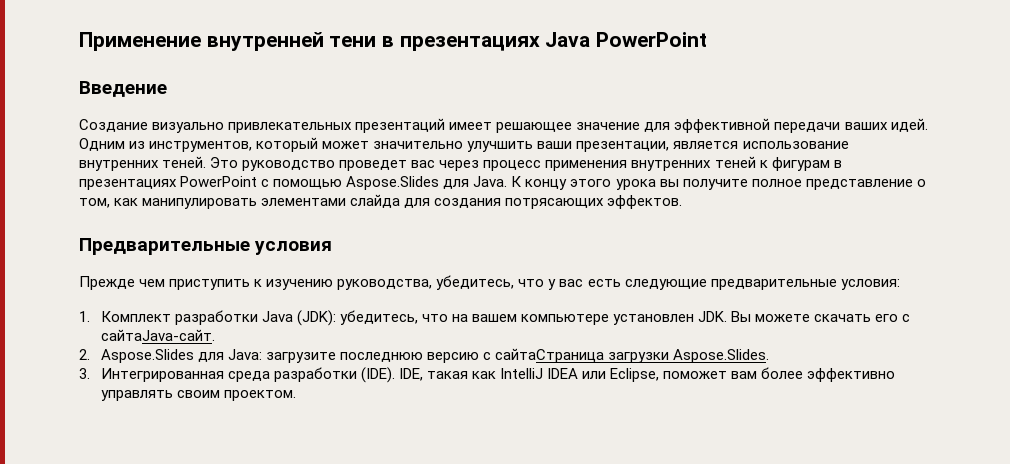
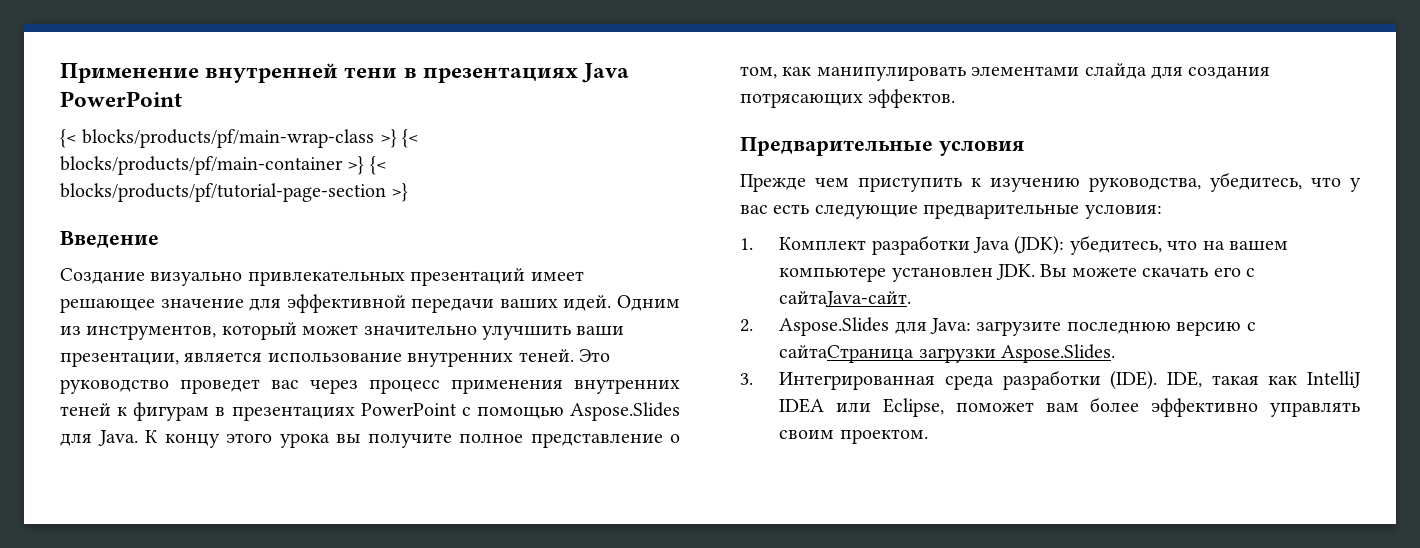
(708, 39) none -> [60,129,420,148] [60,156,387,175] [60,183,409,202] // {< blocks/products/pf/main-wrap-class >} {< blocks/products/pf/main-container >} {< blocks/products/pf/tutorial-page-section >}

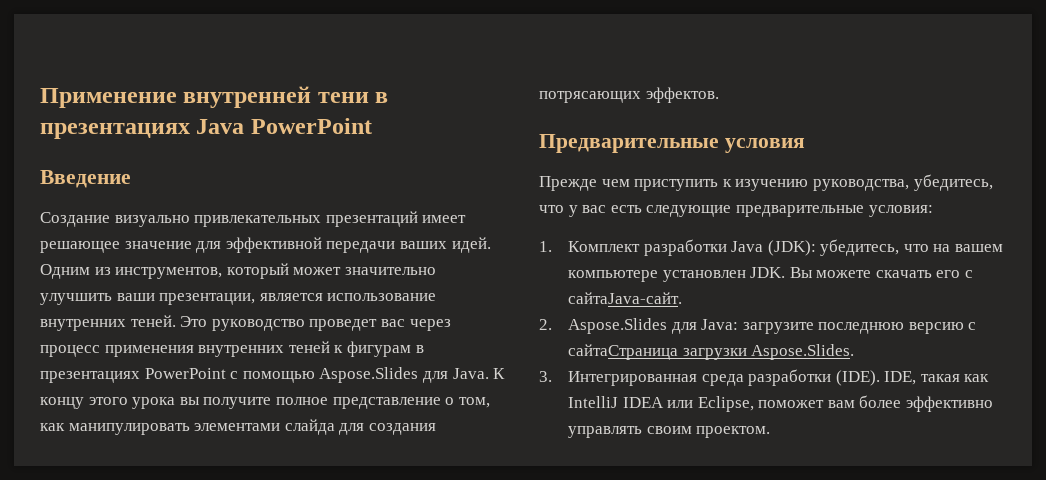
[60,129,420,148] [60,156,387,175] [60,183,409,202] // {< blocks/products/pf/main-wrap-class >} {< blocks/products/pf/main-container >} {< blocks/products/pf/tutorial-page-section >} -> (372, 126) none

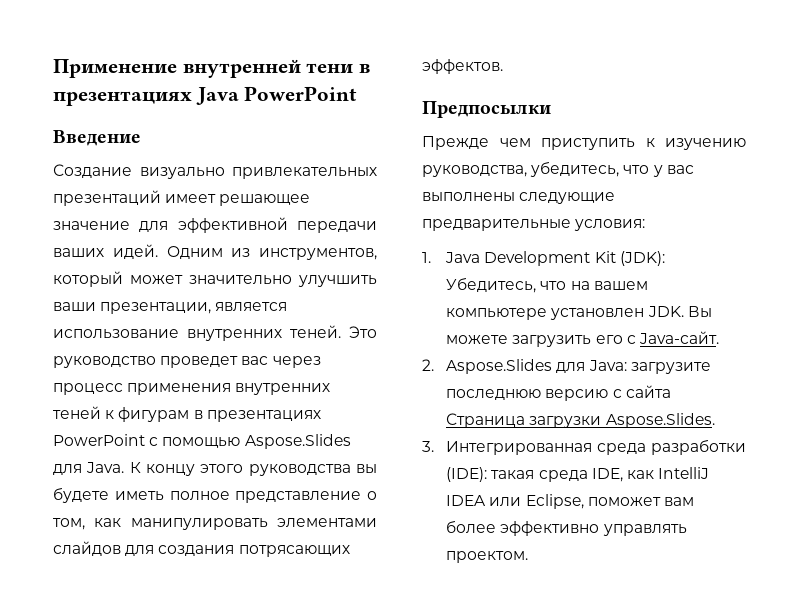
[132,397,272,409] урока вы получите -> [248,464,377,476] [53,487,164,503] руководства вы будете иметь
[284,419,335,435] слайда -> [53,541,121,556] слайдов
[539,134,805,153] Предварительные условия -> [422,101,551,118] Предпосылки
[610,205,642,213] есть -> [422,192,515,202] выполнены
[567,239,900,256] Комплект разработки Java (JDK): убедитесь, -> [445,251,665,266] [446,277,537,293] Java Development Kit (JDK): Убедитесь,
[875,270,932,278] скачать -> [512,335,592,347] загрузить
[567,292,682,304] сайтаJava-сайт. -> [638,331,719,344] Java-сайт.
[567,344,678,360] сайтаСтраница -> [625,385,671,398] [446,413,526,428] сайта Страница
[835,370,960,386] (IDE). IDE, такая -> [446,467,623,482] (IDE): такая среда IDE,
[646,426,692,434] своим -> (687, 530) none

